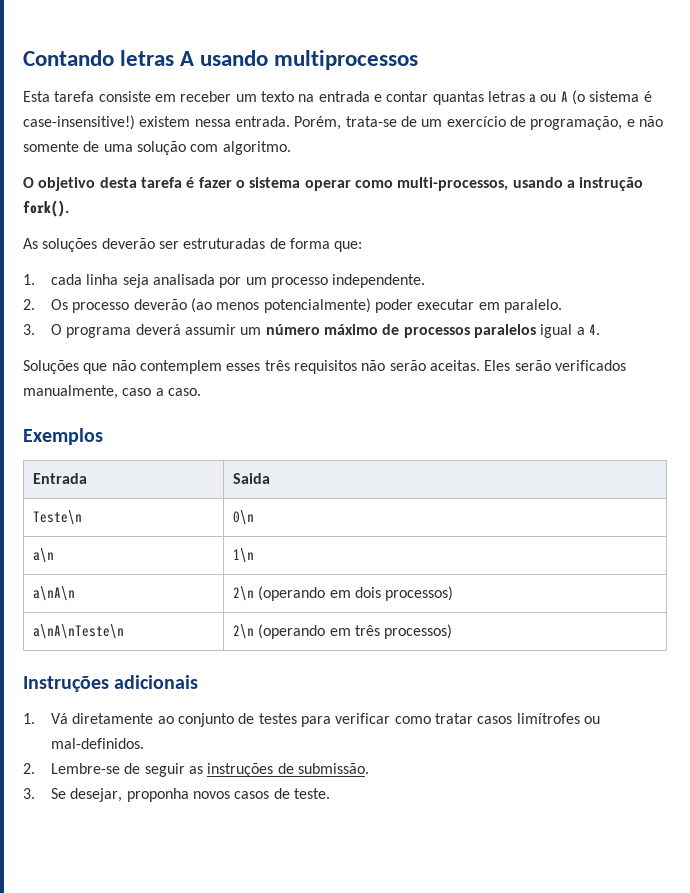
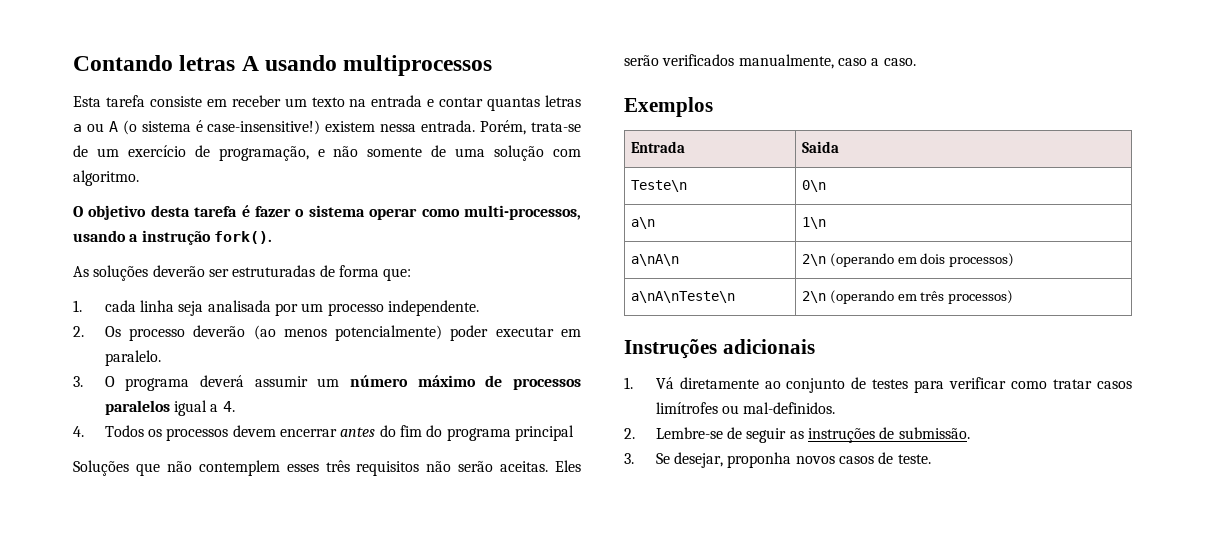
(600, 329) none -> [73,425,574,441] // 4. Todos os processos devem encerrar antes do fim do programa principal

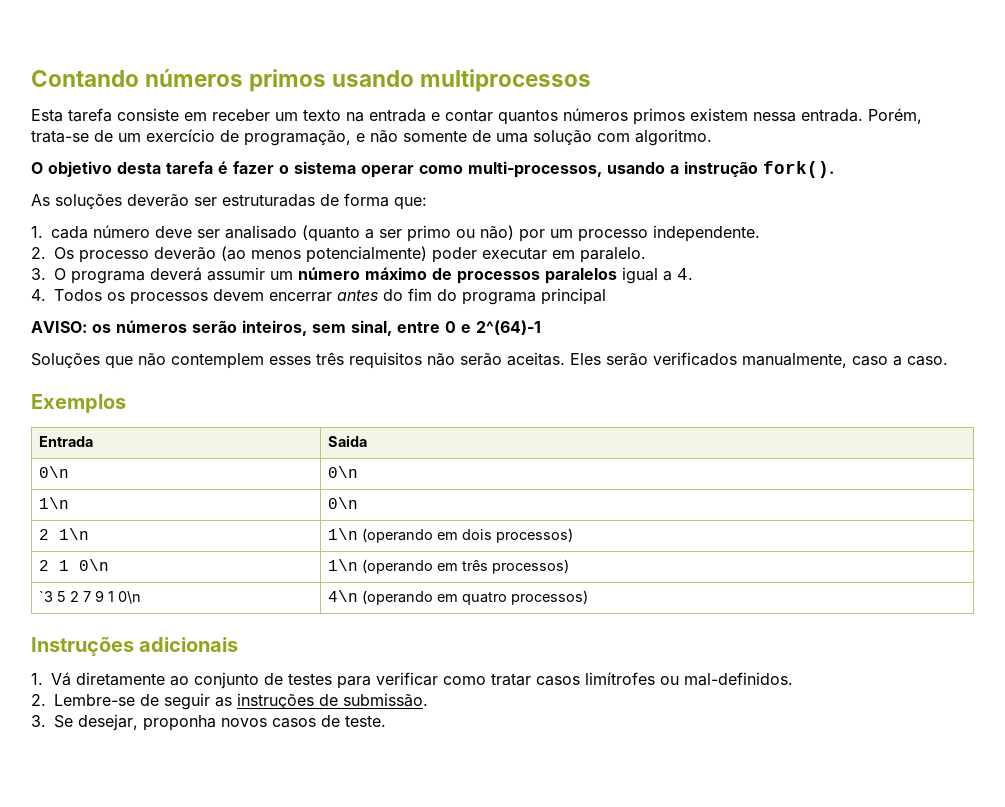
[179,55,259,71] letras A -> [145,69,327,92] números primos
[487,95,581,111] [73,120,321,135] quantas letras a ou A (o sistema é case-insensitive!) -> [498,108,685,125] quantos números primos
[140,300,271,316] linha seja analisada -> [93,225,514,242] número deve ser analisado (quanto a ser primo ou não)
(574, 433) none -> [31,320,541,336] // AVISO: os números serão inteiros, sem sinal, entre 0 e 2^(64)-1
[630,180,687,192] [801,180,826,192] [630,217,655,229] [801,217,826,229] [630,254,679,266] [801,254,826,266] Teste\n | 0\n // a\n | 1\n // a\nA\n | 2\n -> [38,466,69,478] [327,466,358,478] [38,497,69,509] [327,497,358,509] [38,528,89,540] [327,528,358,540] 0\n | 0\n // 1\n | 0\n // 2 1\n | 1\n
[630,291,735,303] [801,291,826,303] a\nA\nTeste\n | 2\n -> [38,559,109,571] [327,559,358,571] 2 1 0\n | 1\n
(1014, 297) none -> [38,590,141,604] [327,590,588,605] // `3 5 2 7 9 1 0\n | 4\n (operando em quatro processos)

